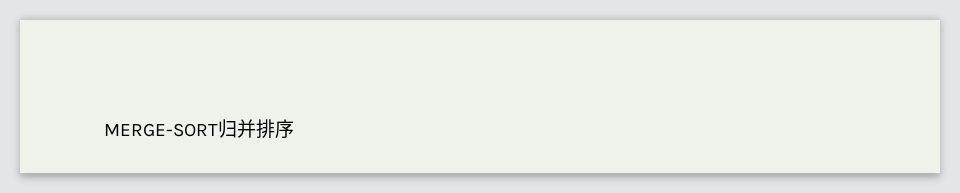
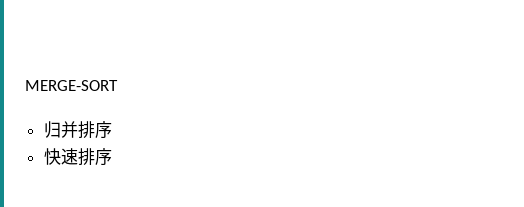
(218, 130) none -> (118, 85) //
(294, 129) none -> [43,148,112,166] // 快速排序

